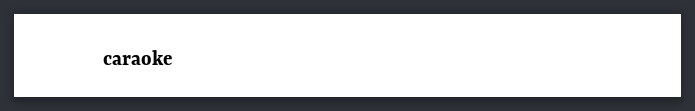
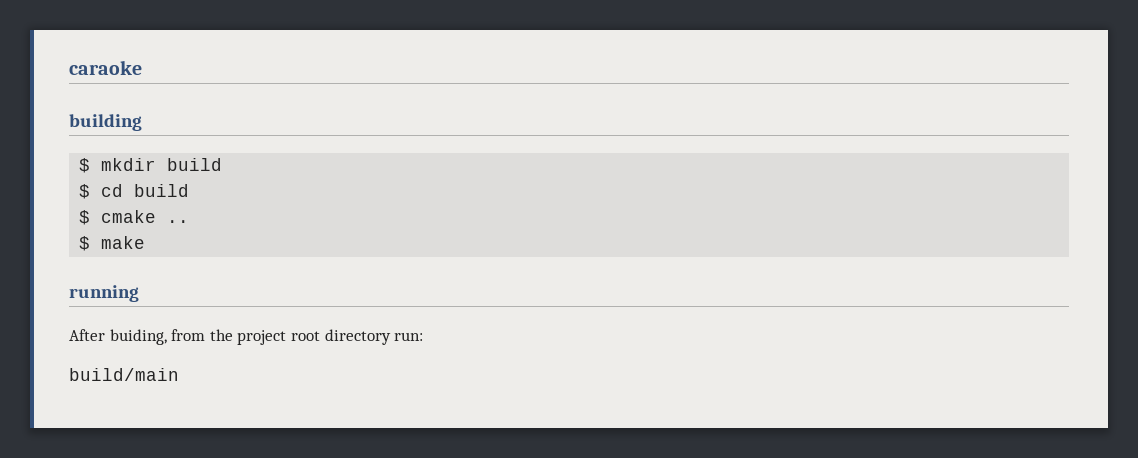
(172, 57) none -> [69,114,142,131] [79,158,223,173] [79,184,190,199] [79,210,190,225] [79,236,146,251] [69,285,139,302] [69,329,424,345] [69,368,179,381] // building // $ mkdir build // $ cd build // $ cmake .. // $ make // running // After buiding, from the project root directory run: // build/main

